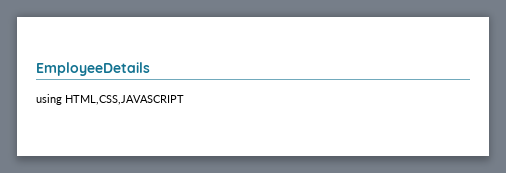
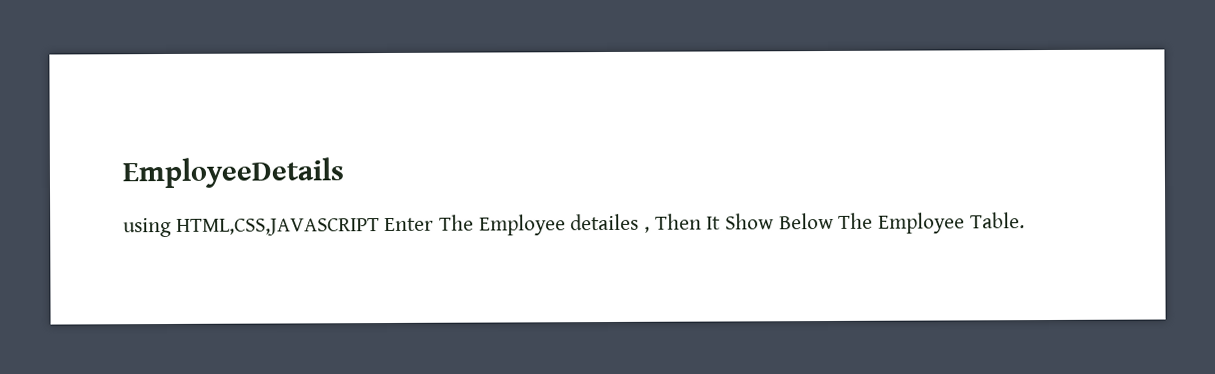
(184, 100) none -> [384,212,1025,236] Enter The Employee detailes , Then It Show Below The Employee Table.

